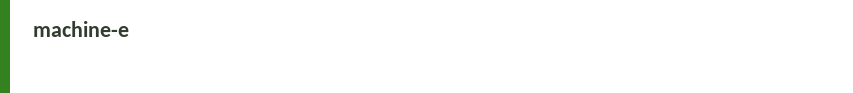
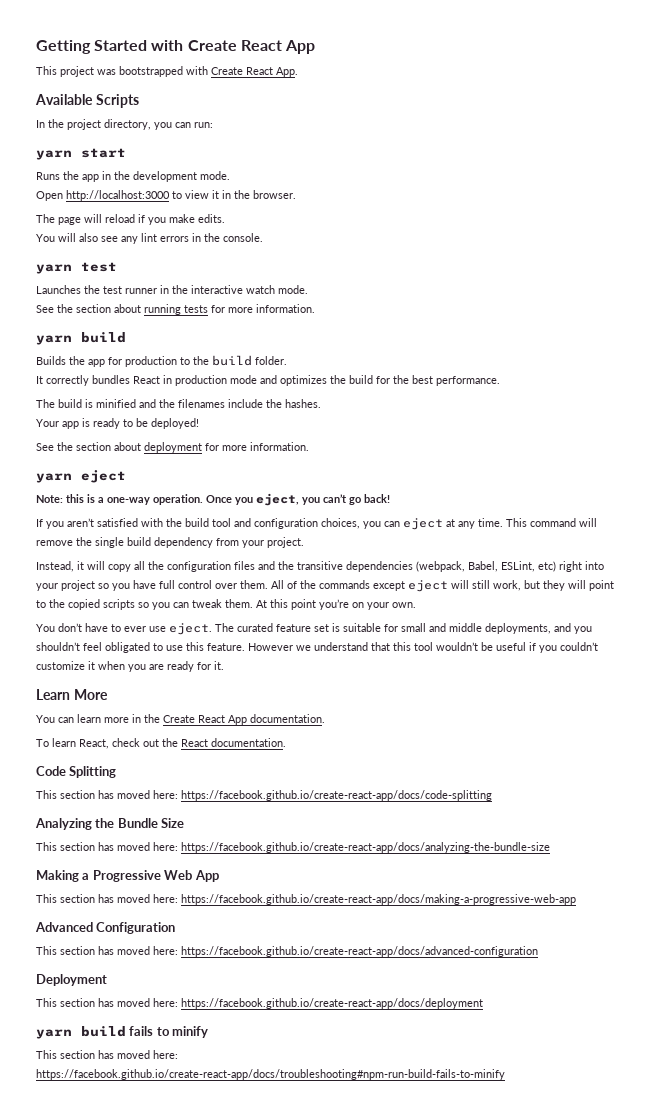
[33,21,129,37] machine-e -> [36,40,315,54] [36,66,298,77] [35,94,139,108] [36,119,213,130] [36,148,126,160] [36,171,230,182] [36,190,296,201] [36,214,225,225] [36,233,263,244] [36,262,117,274] [36,285,308,294] [36,304,315,315] [36,332,126,345] [36,355,287,367] [36,375,500,386] [36,399,321,408] [36,418,199,429] [36,442,309,453] [36,470,126,483] [36,493,390,506] [36,518,597,530] [36,537,304,548] [36,561,604,572] [36,580,614,592] [36,599,416,610] [36,623,592,635] [36,642,598,653] [36,661,224,672] [36,689,108,700] [36,714,325,725] [36,738,286,749] [36,766,117,778] [36,790,492,801] [35,818,185,830] [36,842,550,853] [36,870,219,882] [36,894,576,905] [35,922,176,934] [36,946,538,957] [36,974,107,986] [36,998,483,1009] [36,1026,209,1039] [36,1050,178,1059] [36,1069,505,1080] Getting Started with Create React App // This project was bootstrapped with Create React App. // Available Scripts // In the project directory, you can run: // yarn start // Runs the app in the development mode. // Open http://localhost:3000 to view it in the browser. // The page will reload if you make edits. // You will also see any lint errors in the console. // yarn test // Launches the test runner in the interactive watch mode. // See the section about running tests for more information. // yarn build // Builds the app for production to the build folder. // It correctly bundles React in production mode and optimizes the build for the best performance. // The build is minified and the filenames include the hashes. // Your app is ready to be deployed! // See the section about deployment for more information. // yarn eject // Note: this is a one-way operation. Once you eject, you can’t go back! // If you aren’t satisfied with the build tool and configuration choices, you can eject at any time. This command will remove the single build dependency from your project. // Instead, it will copy all the configuration files and the transitive dependencies (webpack, Babel, ESLint, etc) right into your project so you have full control over them. All of the commands except eject will still work, but they will point to the copied scripts so you can tweak them. At this point you’re on your own. // You don’t have to ever use eject. The curated feature set is suitable for small and middle deployments, and you shouldn’t feel obligated to use this feature. However we understand that this tool wouldn’t be useful if you couldn’t customize it when you are ready for it. // Learn More // You can learn more in the Create React App documentation. // To learn React, check out the React documentation. // Code Splitting // This section has moved here: https://facebook.github.io/create-react-app/docs/code-splitting // Analyzing the Bundle Size // This section has moved here: https://facebook.github.io/create-react-app/docs/analyzing-the-bundle-size // Making a Progressive Web App // This section has moved here: https://facebook.github.io/create-react-app/docs/making-a-progressive-web-app // Advanced Configuration // This section has moved here: https://facebook.github.io/create-react-app/docs/advanced-configuration // Deployment // This section has moved here: https://facebook.github.io/create-react-app/docs/deployment // yarn build fails to minify // This section has moved here: https://facebook.github.io/create-react-app/docs/troubleshooting#npm-run-build-fails-to-minify

